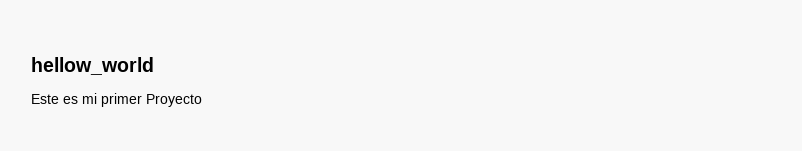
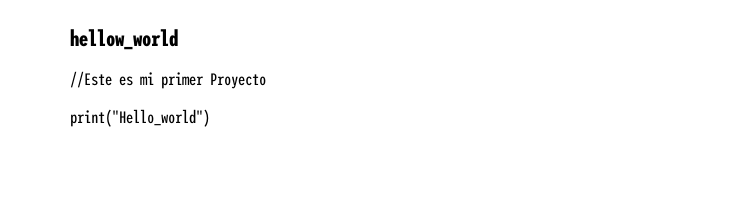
[31,94,59,104] Este -> [70,71,112,88] //Este
(202, 100) none -> [70,109,210,127] // print("Hello_world")

